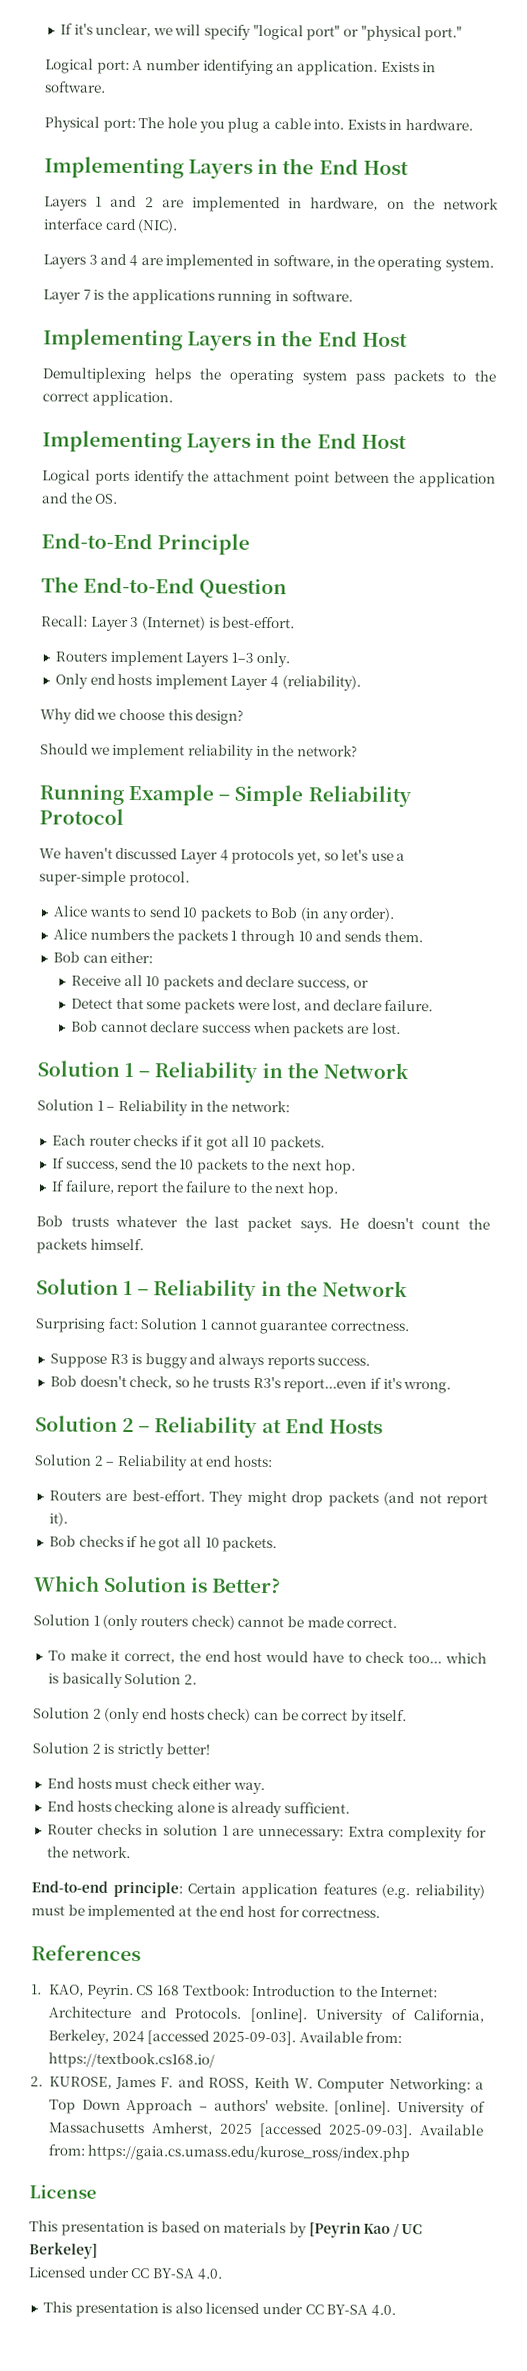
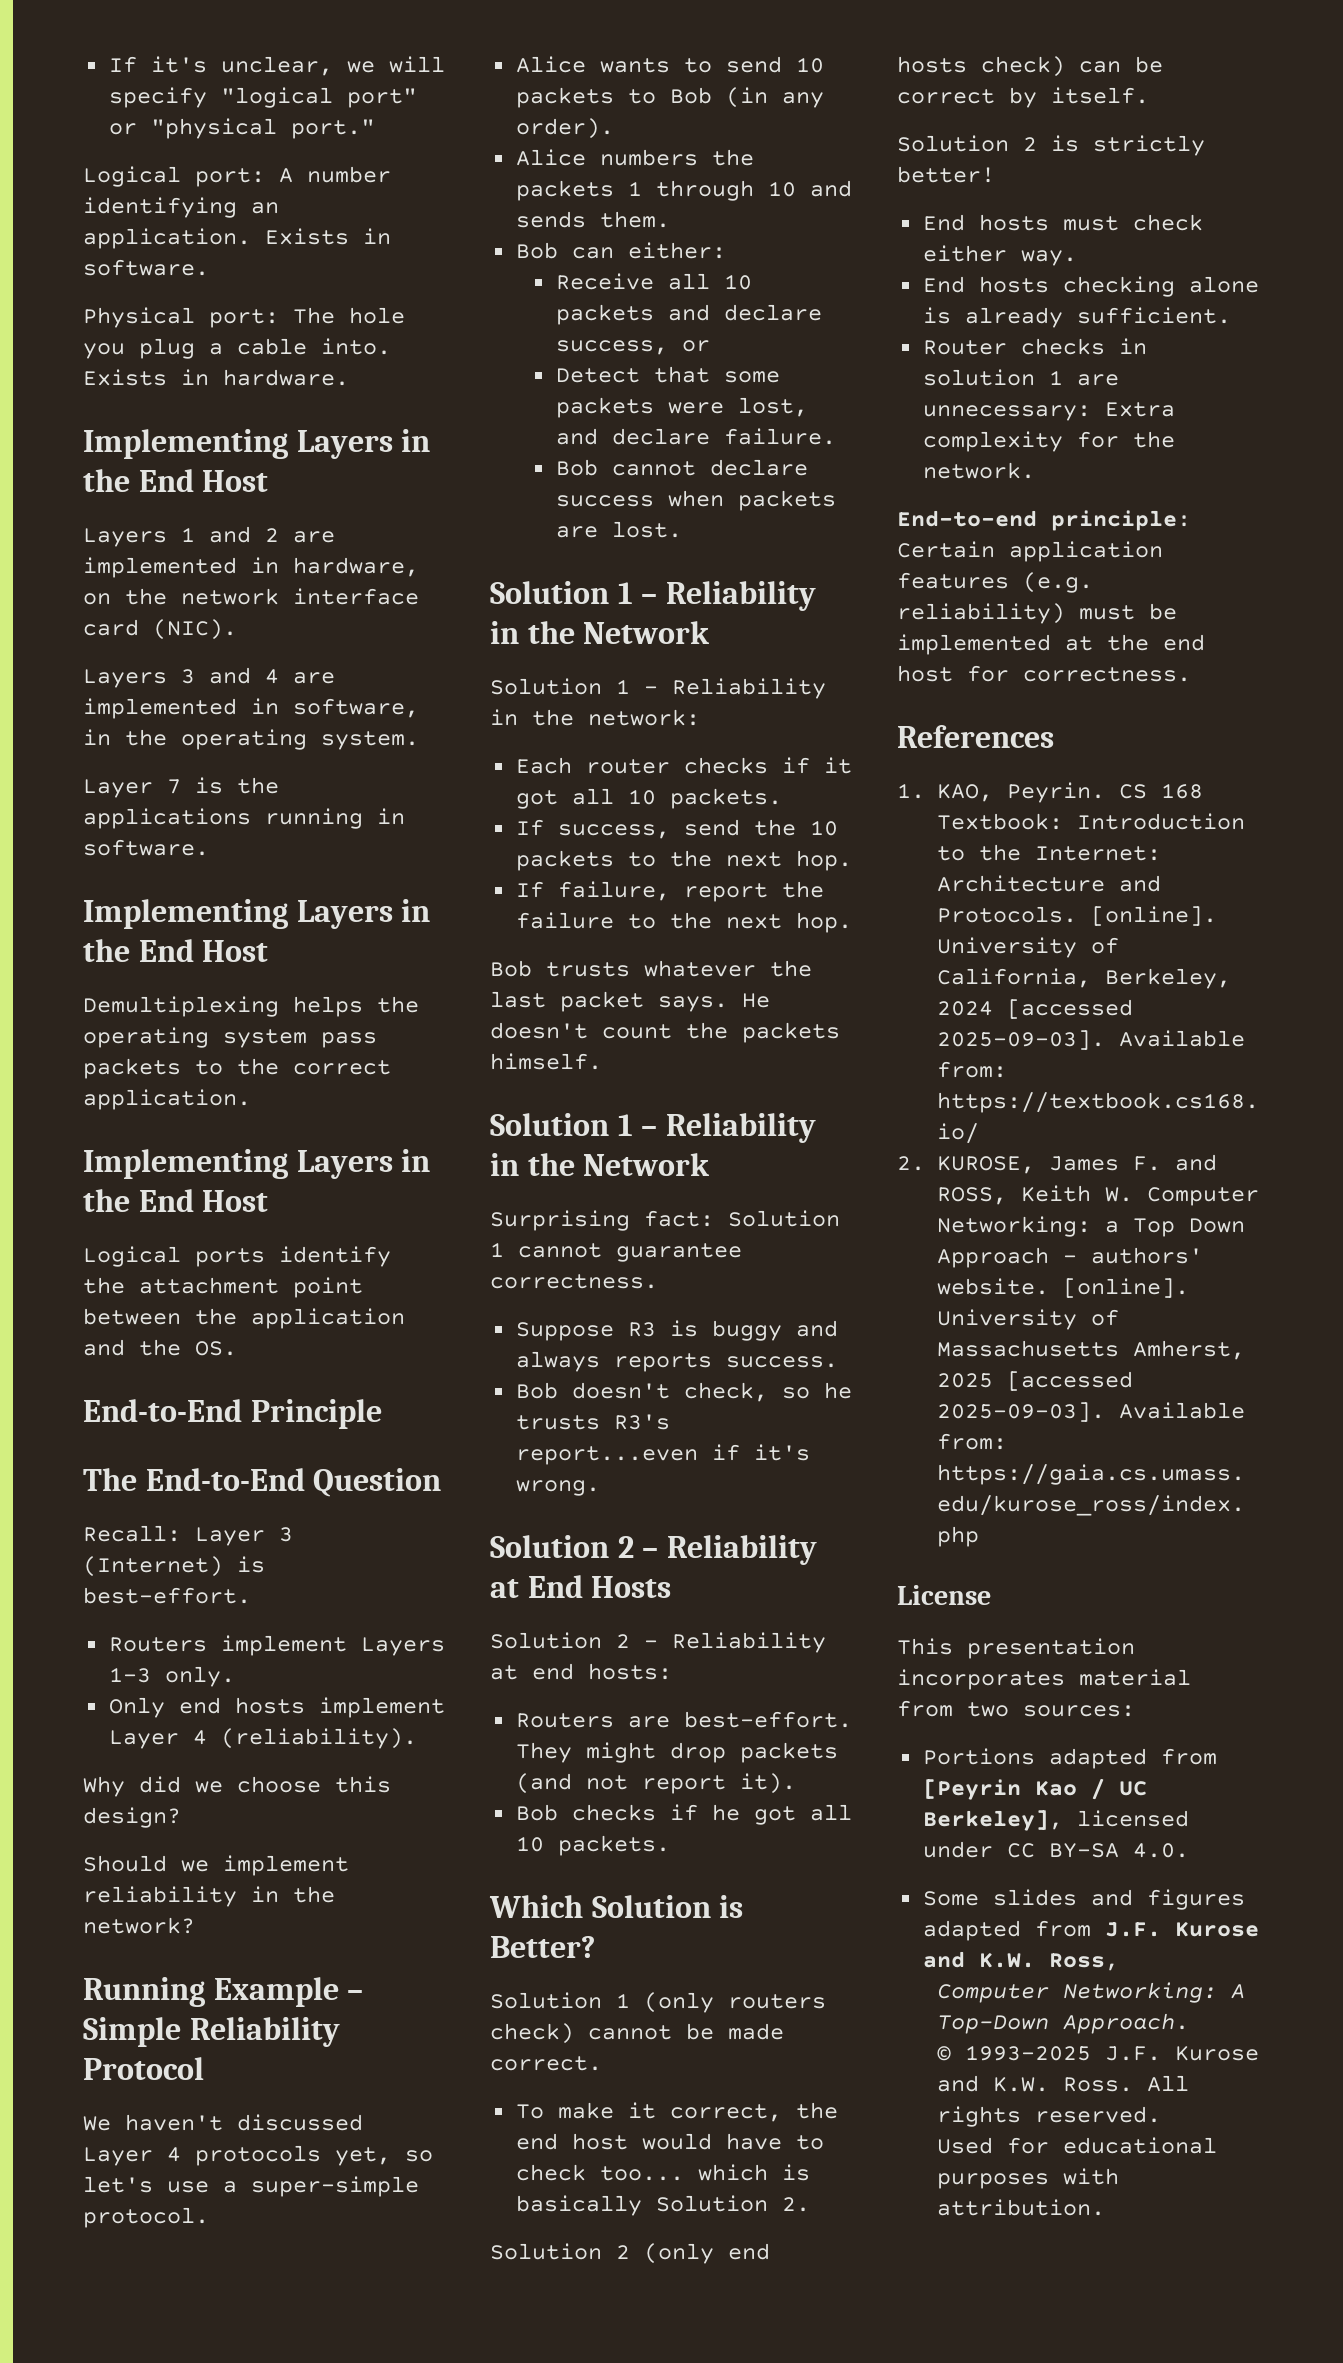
[147,2221,307,2238] is based on materials by -> [897,1669,1191,1690] [897,1700,1135,1717] [922,1748,1217,1769] incorporates material from two sources: // Portions adapted from
[29,2242,98,2259] [28,2266,87,2278] Berkeley] // Licensed -> [922,1810,1189,1831] Berkeley], licensed
[42,2301,397,2318] This presentation is also licensed under CC BY-SA 4.0. -> [922,1889,1245,1910] [922,1920,1259,1941] [922,1951,1119,1971] [937,1982,1246,2003] [937,2013,1190,2034] [937,2045,1260,2061] [937,2075,1190,2092] [937,2106,1162,2127] [937,2137,1218,2154] [937,2168,1120,2189] [937,2199,1106,2216] Some slides and figures adapted from J.F. Kurose and K.W. Ross, // Computer Networking: A Top-Down Approach. // © 1993–2025 J.F. Kurose and K.W. Ross. All rights reserved. // Used for educational purposes with attribution.

